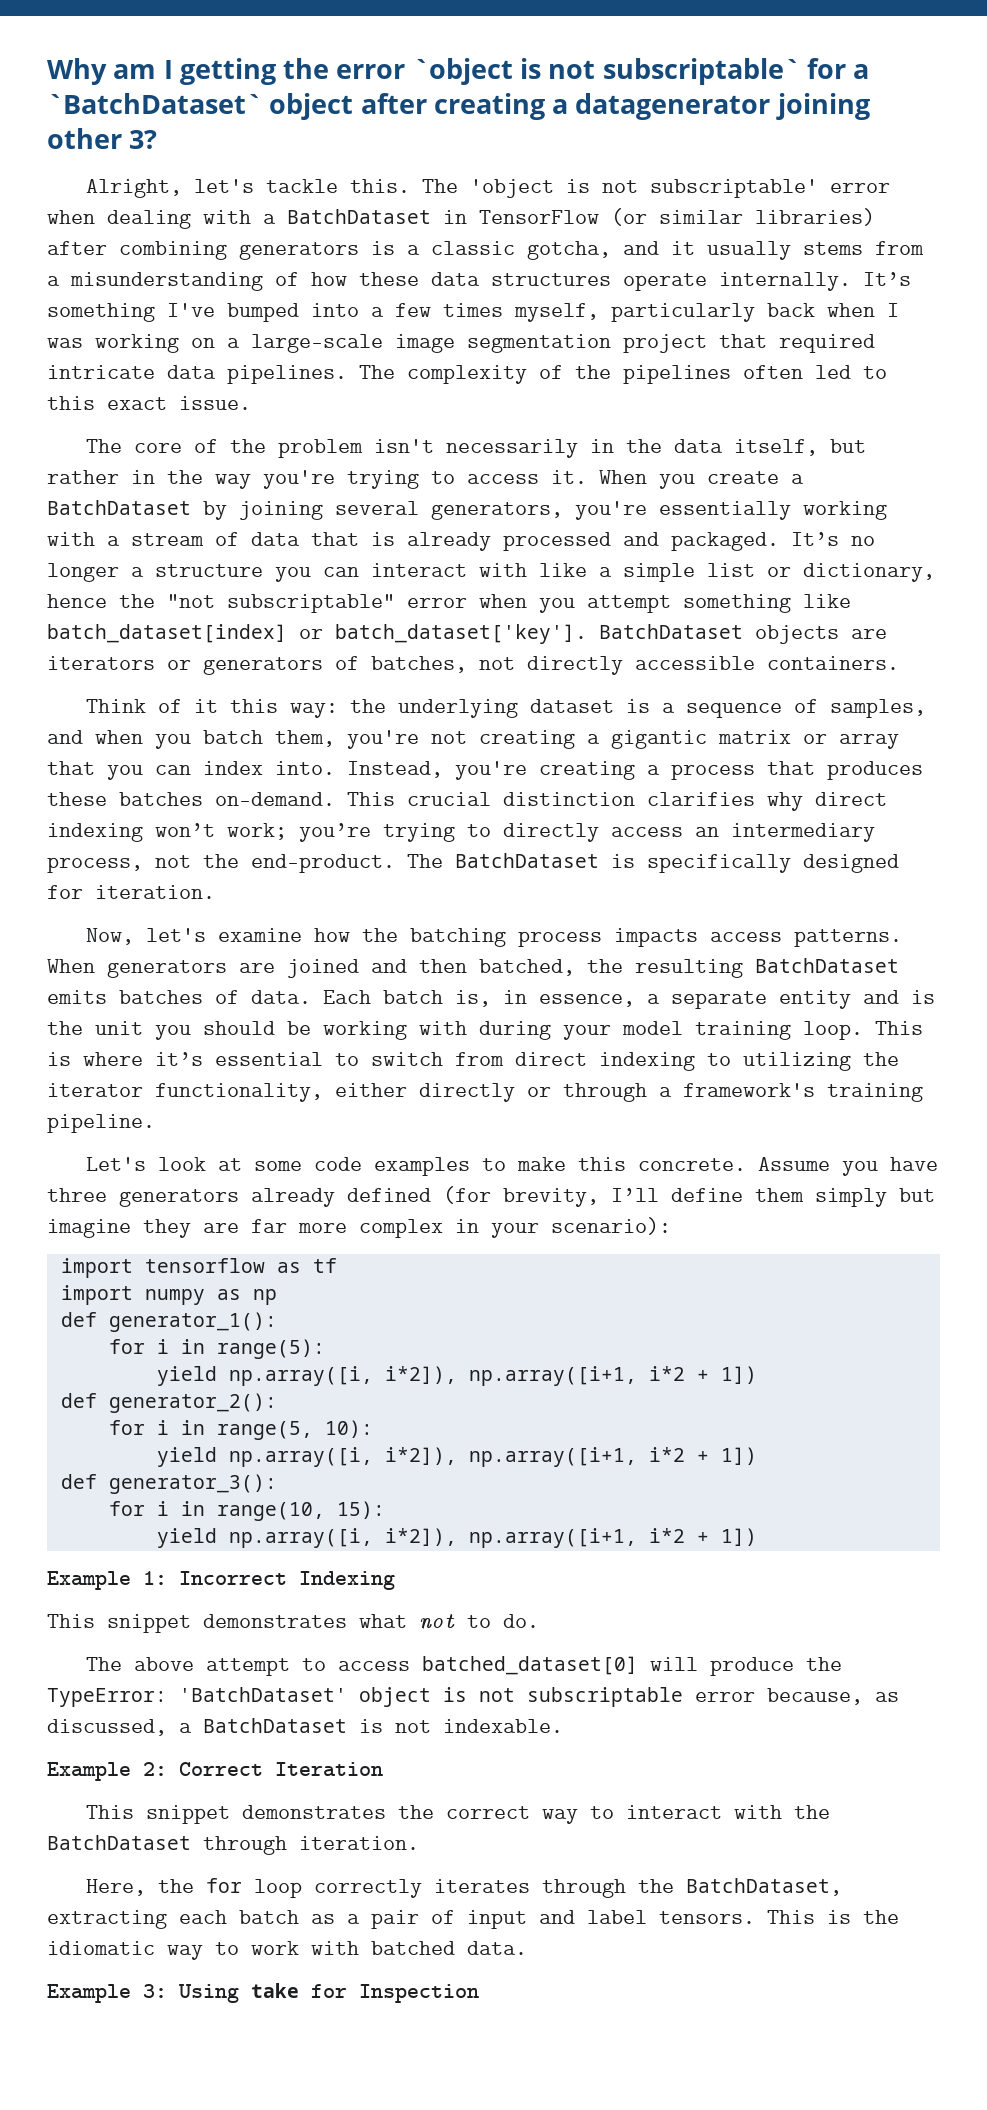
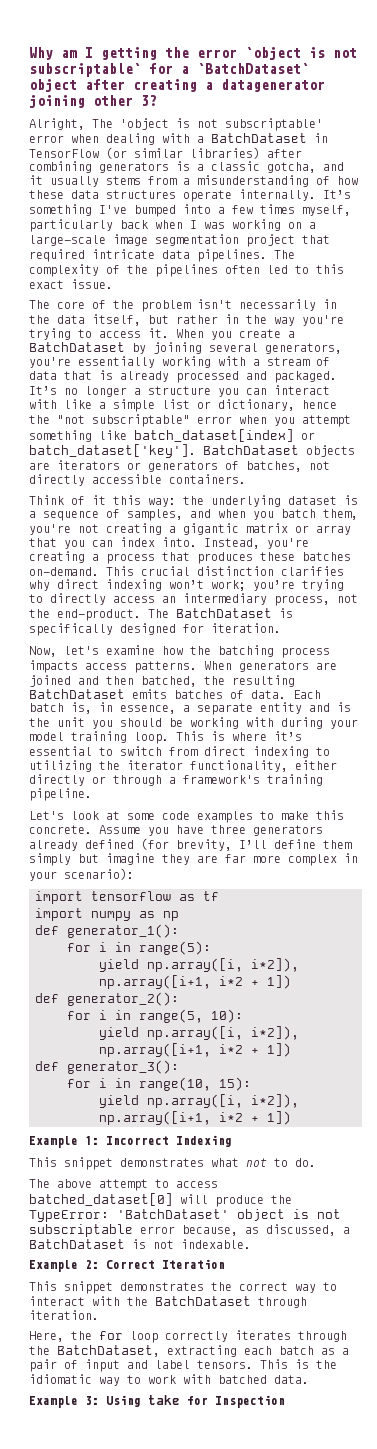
[193,179,410,193] let's tackle this. -> (85, 124) none

